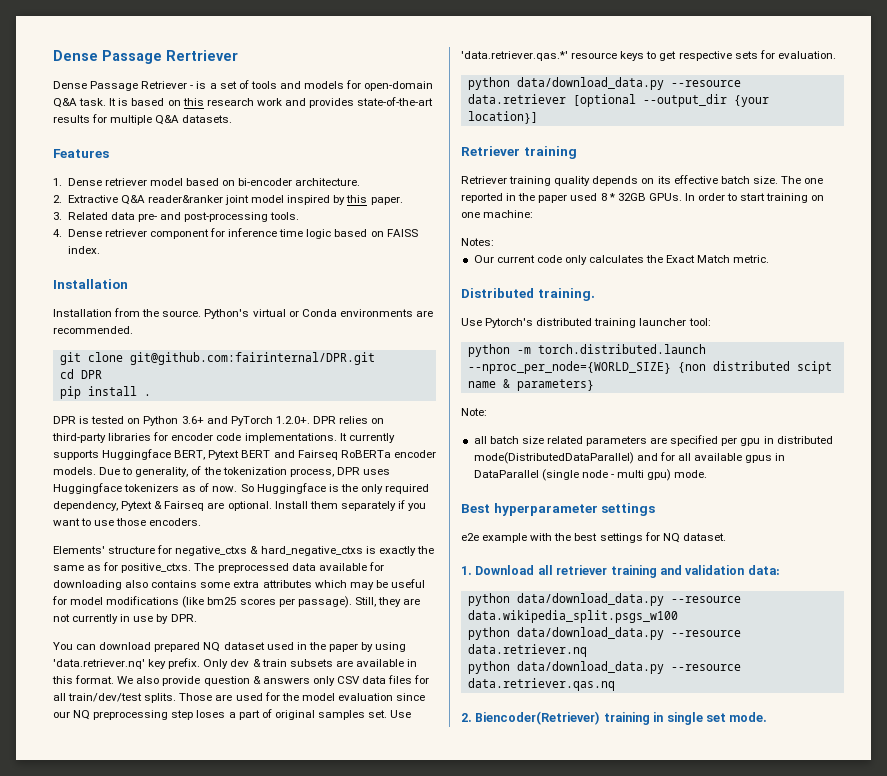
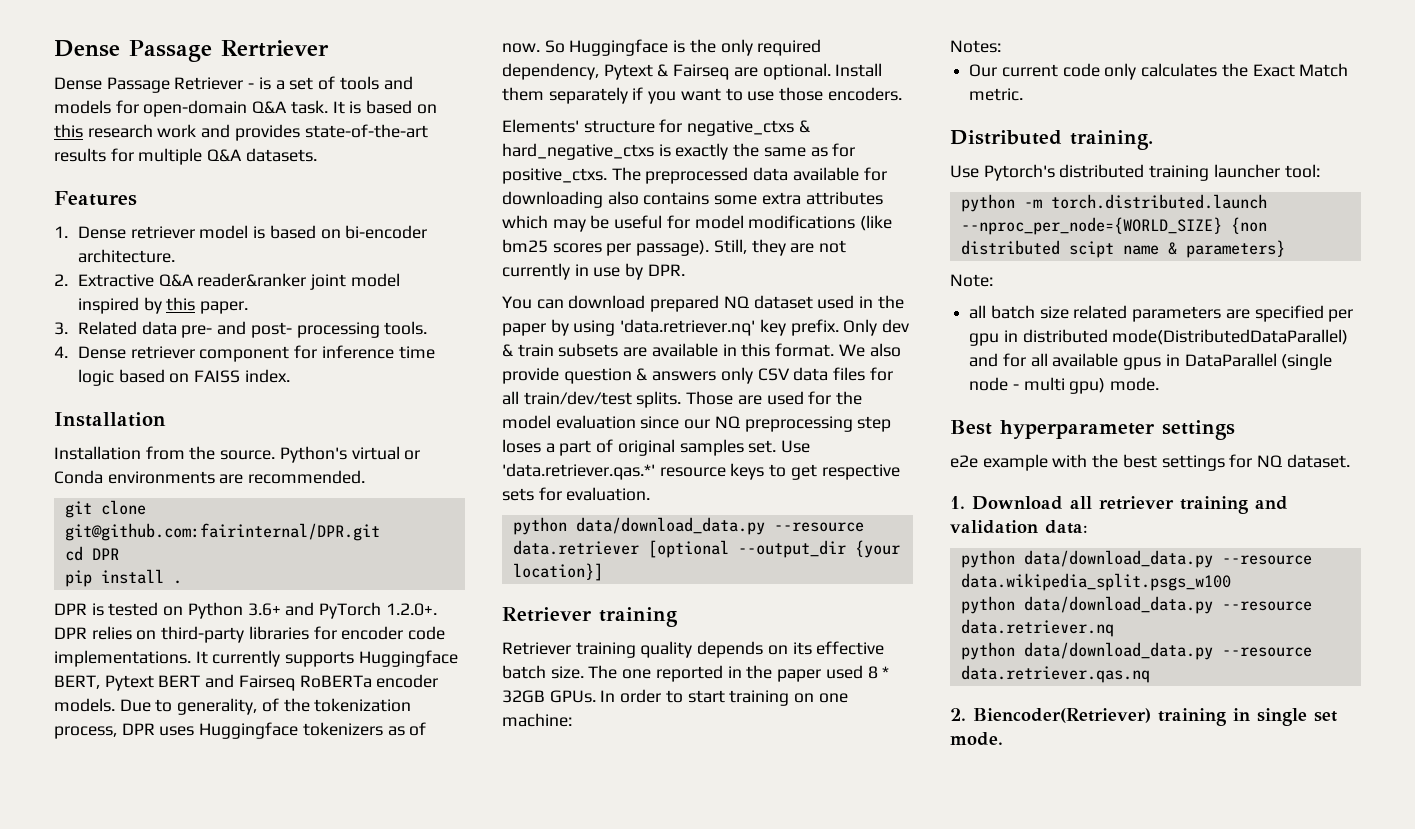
(183, 182) none -> [253,226,266,239] is
[184,212,269,222] post-processing -> [250,322,380,338] post- processing

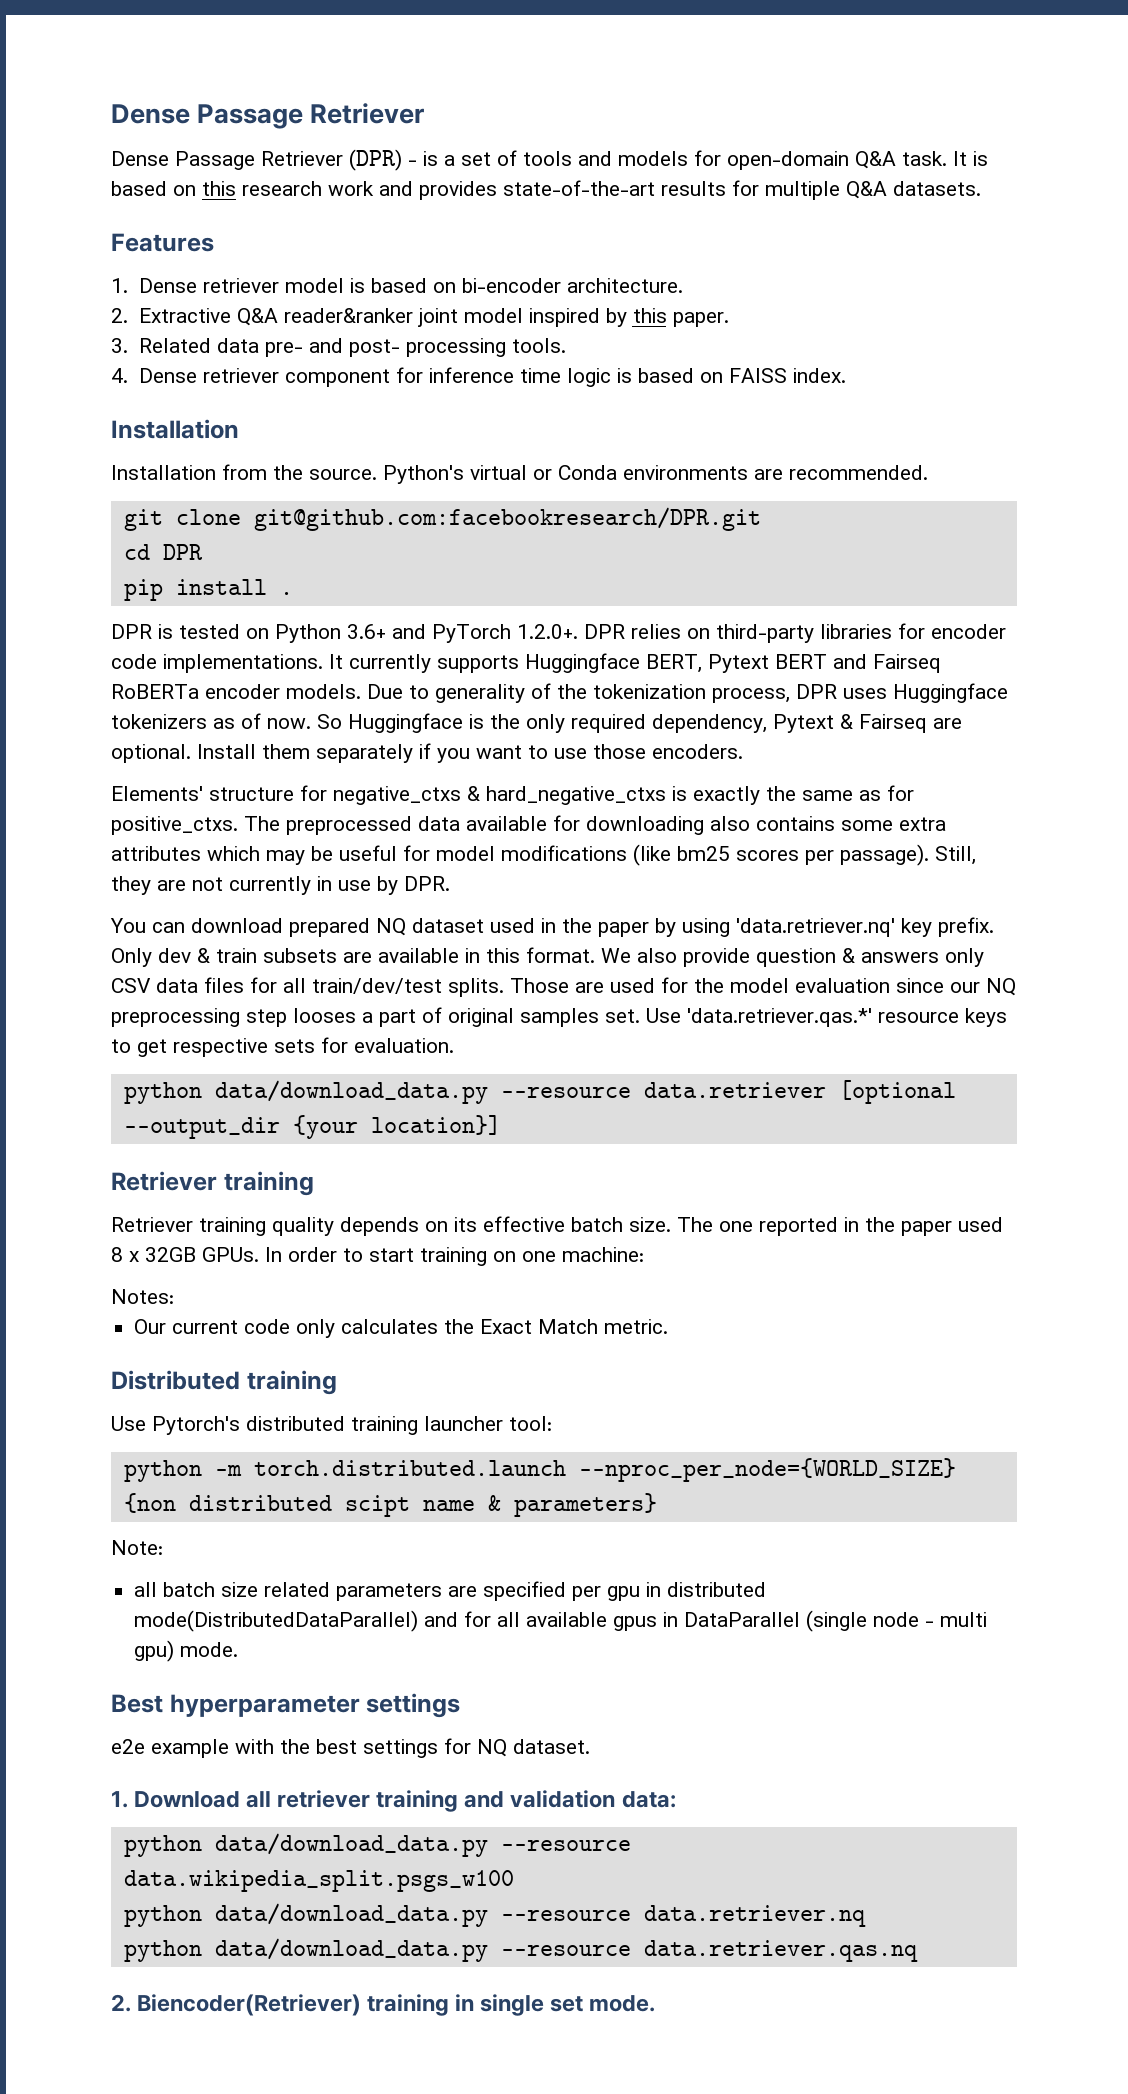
[54,40,329,62] [54,77,244,93] Dense Passage Rertriever // Dense Passage Retriever -> [111,103,425,129] [111,149,402,171] Dense Passage Retriever // Dense Passage Retriever (DPR)
(114, 377) none -> [616,368,632,383] is
[64,523,380,541] git@github.com:fairinternal/DPR.git -> [253,507,761,531] git@github.com:facebookresearch/DPR.git
[177,698,258,715] generality, -> [435,684,525,703] generality
[502,439,541,453] loses -> [293,1008,356,1023] looses
[882,666,890,678] * -> [129,1251,139,1262] x
[1070,130,1153,150] training. -> [246,1370,337,1395] training

